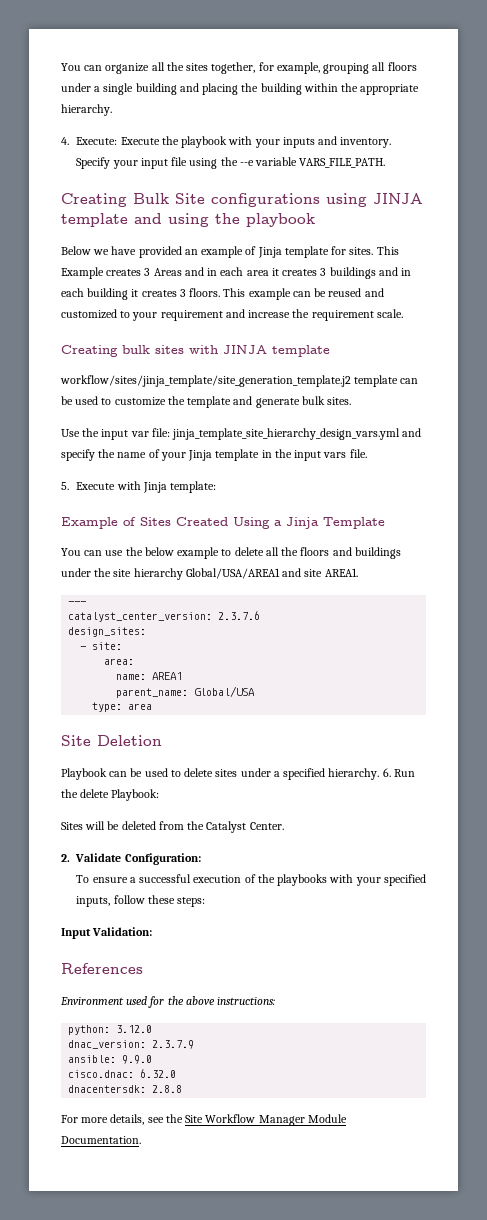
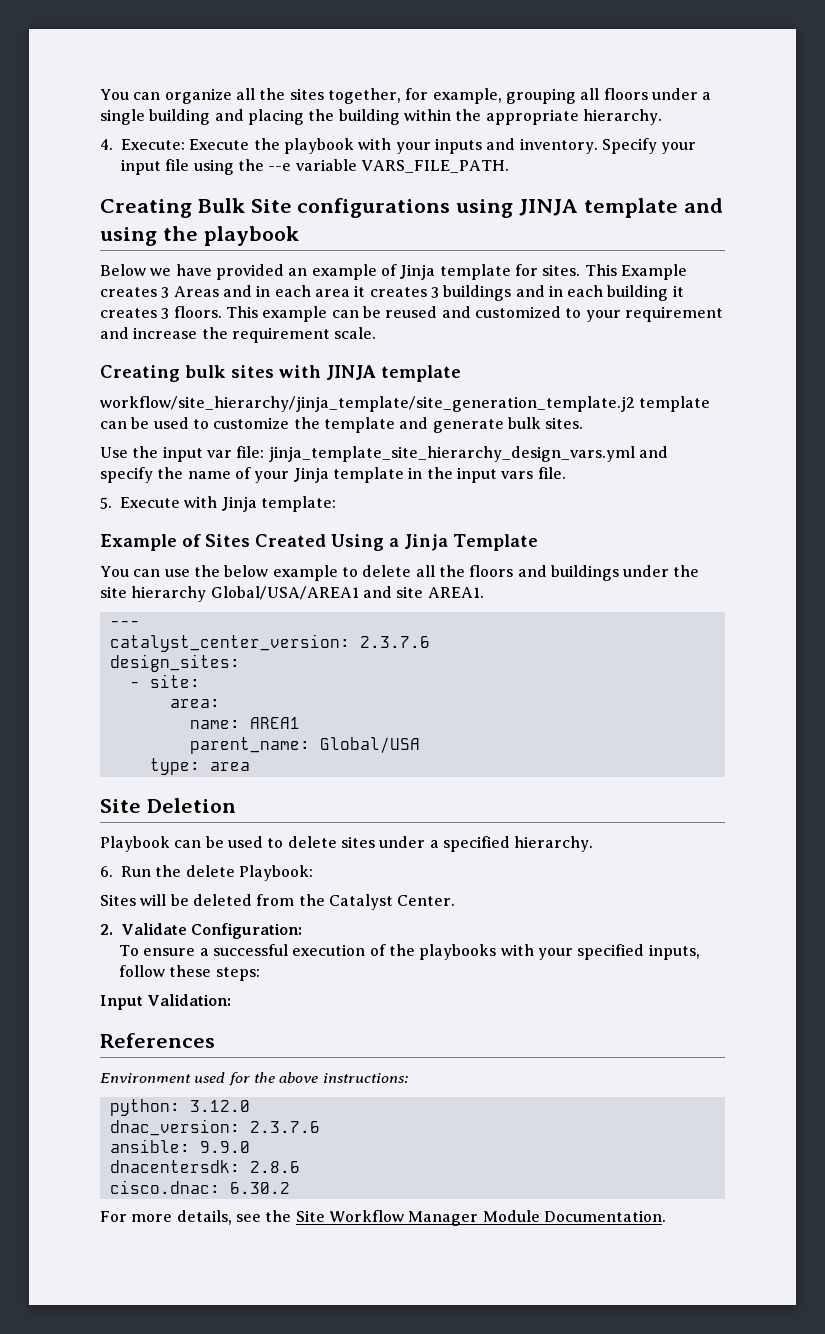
[60,375,351,387] workflow/sites/jinja_template/site_generation_template.j2 -> [100,396,635,412] workflow/site_hierarchy/jinja_template/site_generation_template.j2
(380, 774) none -> (594, 844) //
[152,1040,195,1049] 2.3.7.9 -> [249,1121,320,1133] 2.3.7.6
(153, 1059) none -> [109,1160,300,1173] // dnacentersdk: 2.8.6
[140,1069,177,1078] [68,1085,183,1093] 6.32.0 // dnacentersdk: 2.8.8 -> [229,1182,290,1194] 6.30.2

